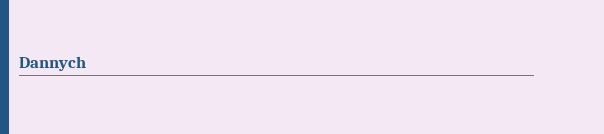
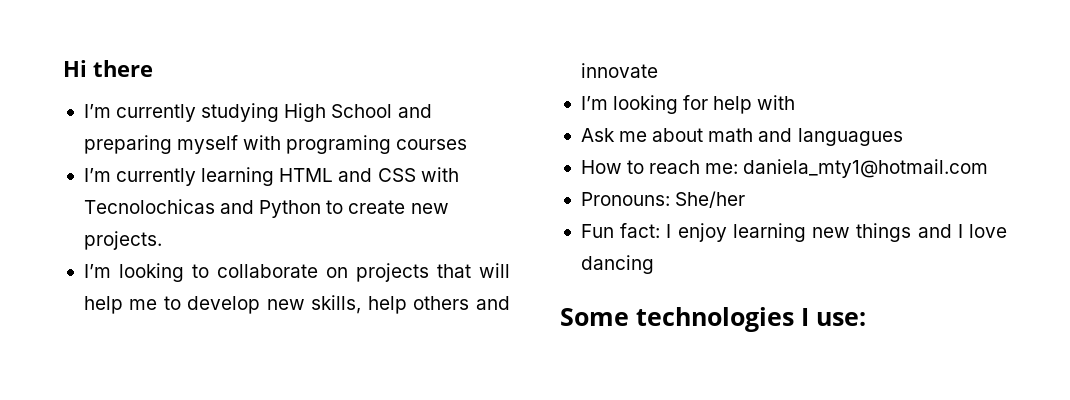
[19,56,86,71] Dannych -> [63,60,153,77] [83,103,432,122] [83,135,468,154] [83,167,459,186] [83,199,449,218] [83,231,162,250] [83,263,511,282] [83,295,510,314] [580,63,658,78] [580,95,796,114] [580,128,903,146] [580,159,989,178] [580,191,746,208] [580,223,1008,242] [580,255,654,274] [560,307,866,332] Hi there // I’m currently studying High School and preparing myself with programing courses // I’m currently learning HTML and CSS with Tecnolochicas and Python to create new projects. // I’m looking to collaborate on projects that will help me to develop new skills, help others and innovate // I’m looking for help with // Ask me about math and languagues // How to reach me: daniela_mty1@hotmail.com // Pronouns: She/her // Fun fact: I enjoy learning new things and I love dancing // Some technologies I use:

